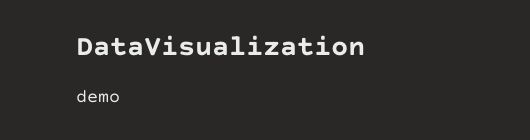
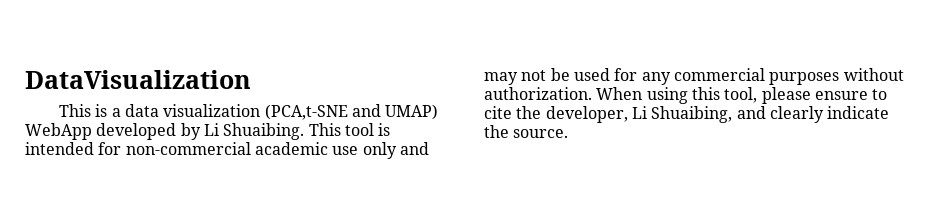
[76,90,120,103] demo -> [59,104,439,120] [25,123,391,140] [25,142,429,159] [484,68,904,85] [484,87,888,104] [484,106,890,123] [484,125,569,138] This is a data visualization (PCA,t-SNE and UMAP) WebApp developed by Li Shuaibing. This tool is intended for non-commercial academic use only and may not be used for any commercial purposes without authorization. When using this tool, please ensure to cite the developer, Li Shuaibing, and clearly indicate the source.

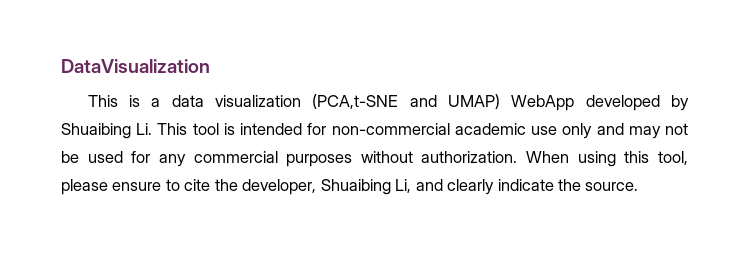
[203,123,305,140] Li Shuaibing. -> [61,123,153,139] Shuaibing Li.
[631,106,733,123] Li Shuaibing, -> [320,179,412,195] Shuaibing Li,

